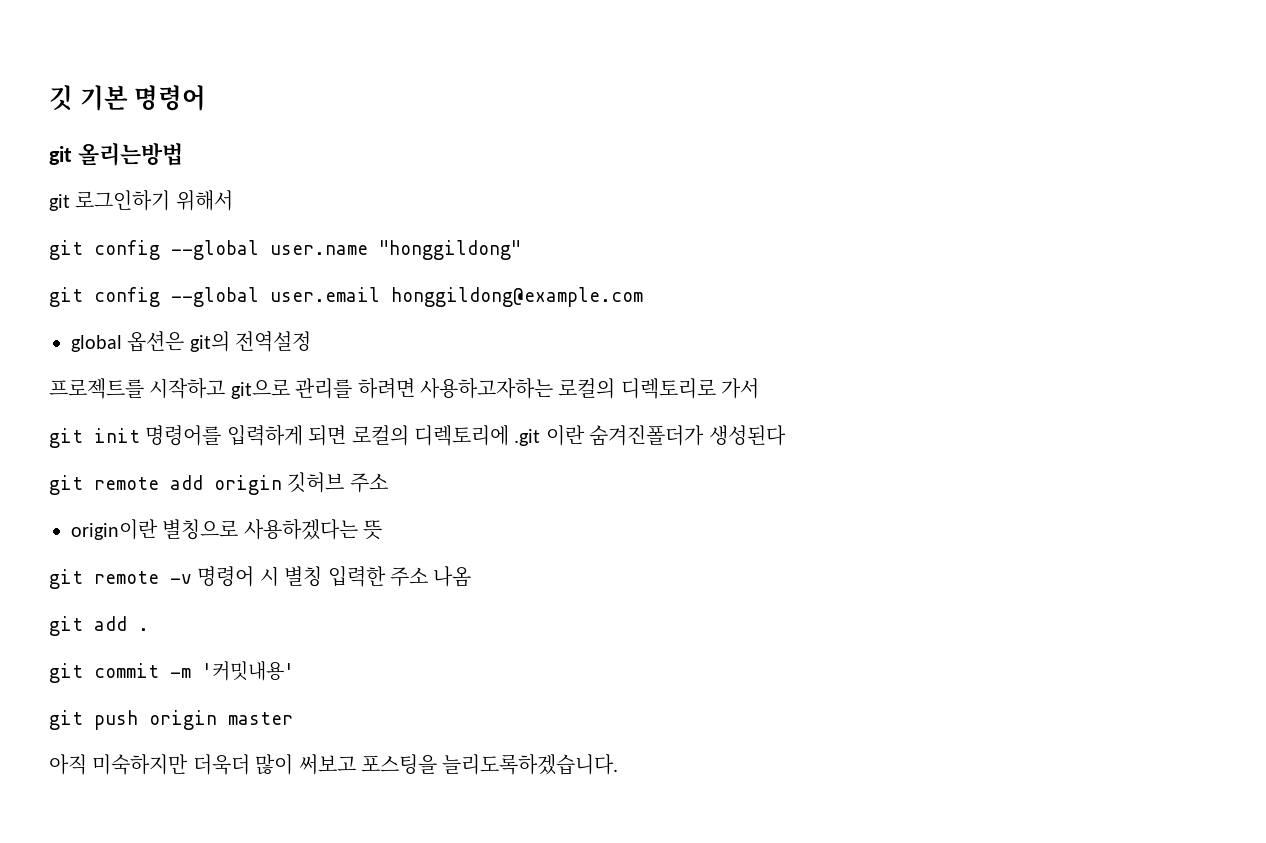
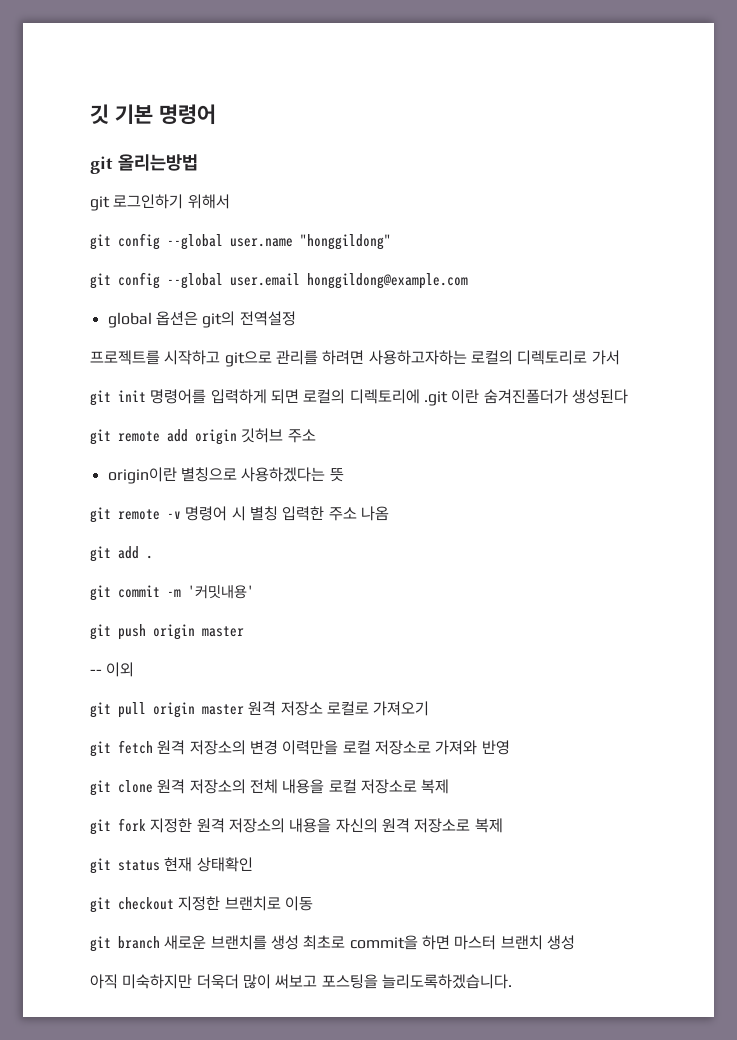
(293, 718) none -> [90,662,135,677] [90,701,430,718] [90,740,510,757] [90,779,450,796] [90,818,503,835] [90,857,253,874] [90,896,313,913] [90,935,575,952] // -- 이외 // git pull origin master 원격 저장소 로컬로 가져오기 // git fetch 원격 저장소의 변경 이력만을 로컬 저장소로 가져와 반영 // git clone 원격 저장소의 전체 내용을 로컬 저장소로 복제 // git fork 지정한 원격 저장소의 내용을 자신의 원격 저장소로 복제 // git status 현재 상태확인 // git checkout 지정한 브랜치로 이동 // git branch 새로운 브랜치를 생성 최초로 commit을 하면 마스터 브랜치 생성

